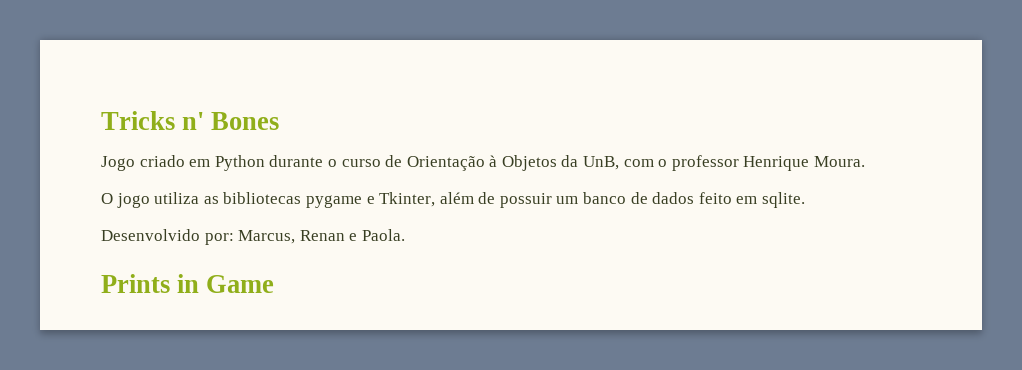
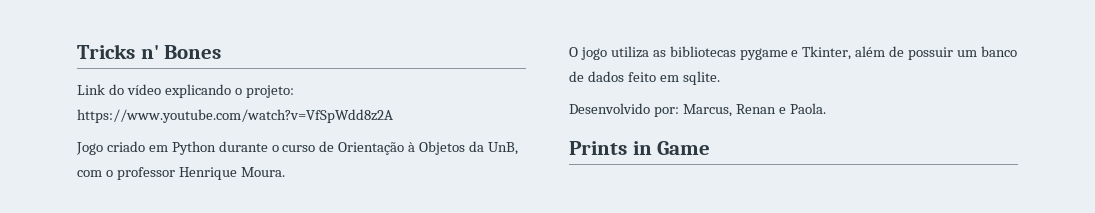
(280, 121) none -> [77,84,294,98] [77,109,393,123] // Link do vídeo explicando o projeto: https://www.youtube.com/watch?v=VfSpWdd8z2A

